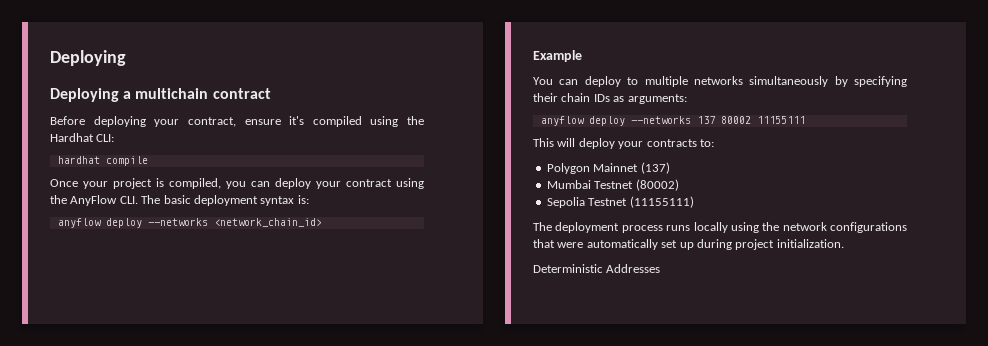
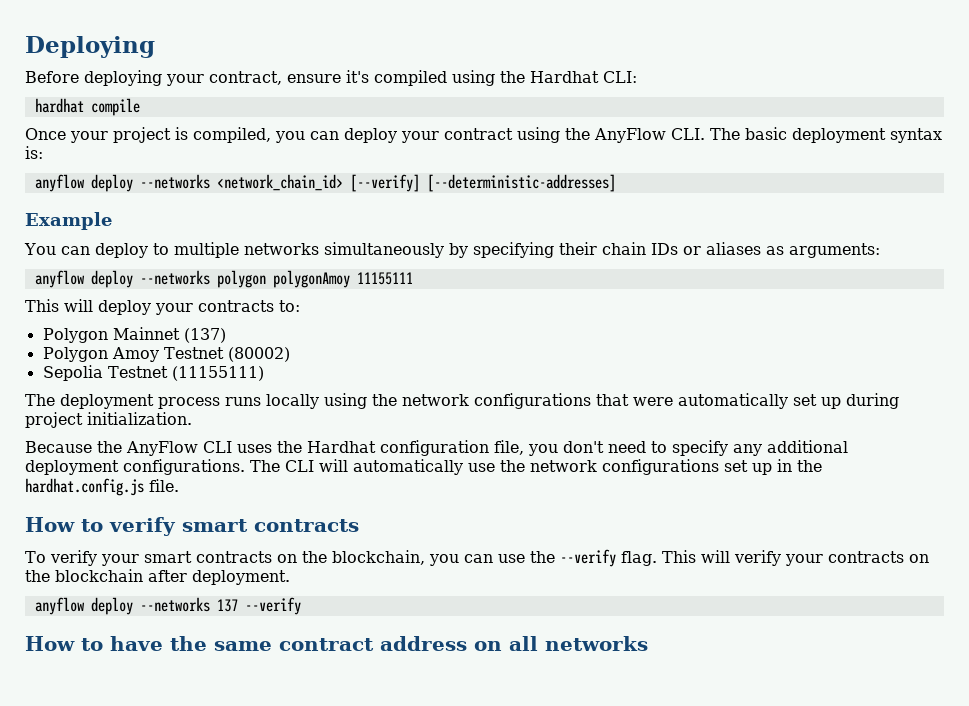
[50,50,126,66] [50,88,271,102] Deploying // Deploying a multichain contract -> [25,36,155,58] Deploying
(322, 222) none -> [349,174,616,192] [--verify] [--deterministic-addresses]
(610, 98) none -> [682,242,761,255] or aliases
[696,116,751,124] 137 80002 -> [216,270,350,288] polygon polygonAmoy
[546,180,591,189] Mumbai -> [42,347,159,362] Polygon Amoy
[533,264,661,273] Deterministic Addresses -> [25,440,848,456] [25,459,822,475] [25,478,179,496] [25,517,359,536] [25,549,929,567] [25,569,290,585] [34,597,301,615] [25,636,648,651] Because the AnyFlow CLI uses the Hardhat configuration file, you don't need to specify any additional deployment configurations. The CLI will automatically use the network configurations set up in the hardhat.config.js file. // How to verify smart contracts // To verify your smart contracts on the blockchain, you can use the --verify flag. This will verify your contracts on the blockchain after deployment. // anyflow deploy --networks 137 --verify // How to have the same contract address on all networks

